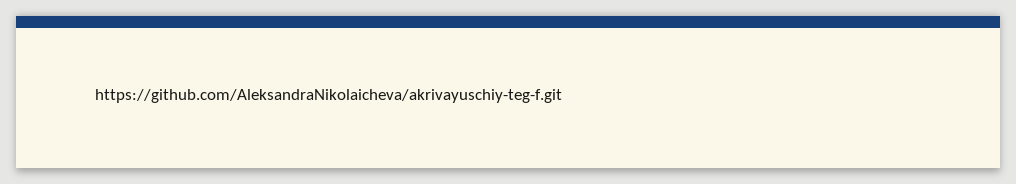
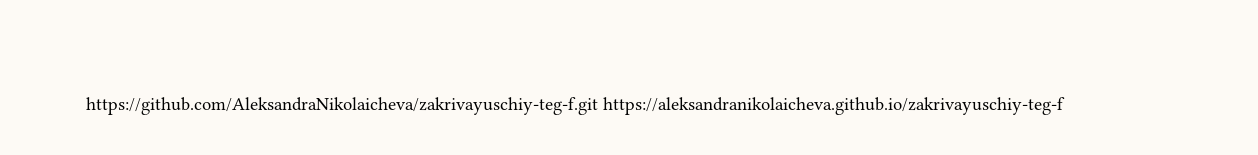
[95,89,562,103] https://github.com/AleksandraNikolaicheva/akrivayuschiy-teg-f.git -> [86,97,1065,115] https://github.com/AleksandraNikolaicheva/zakrivayuschiy-teg-f.git https://aleksandranikolaicheva.github.io/zakrivayuschiy-teg-f

